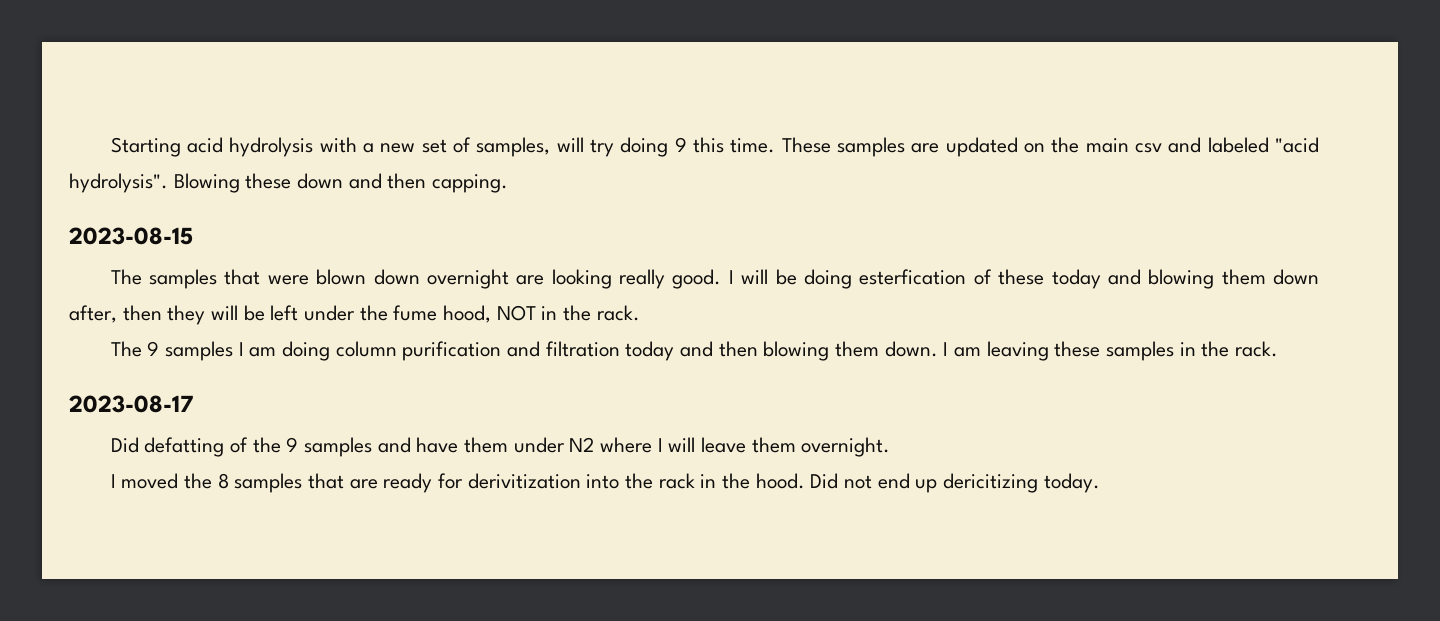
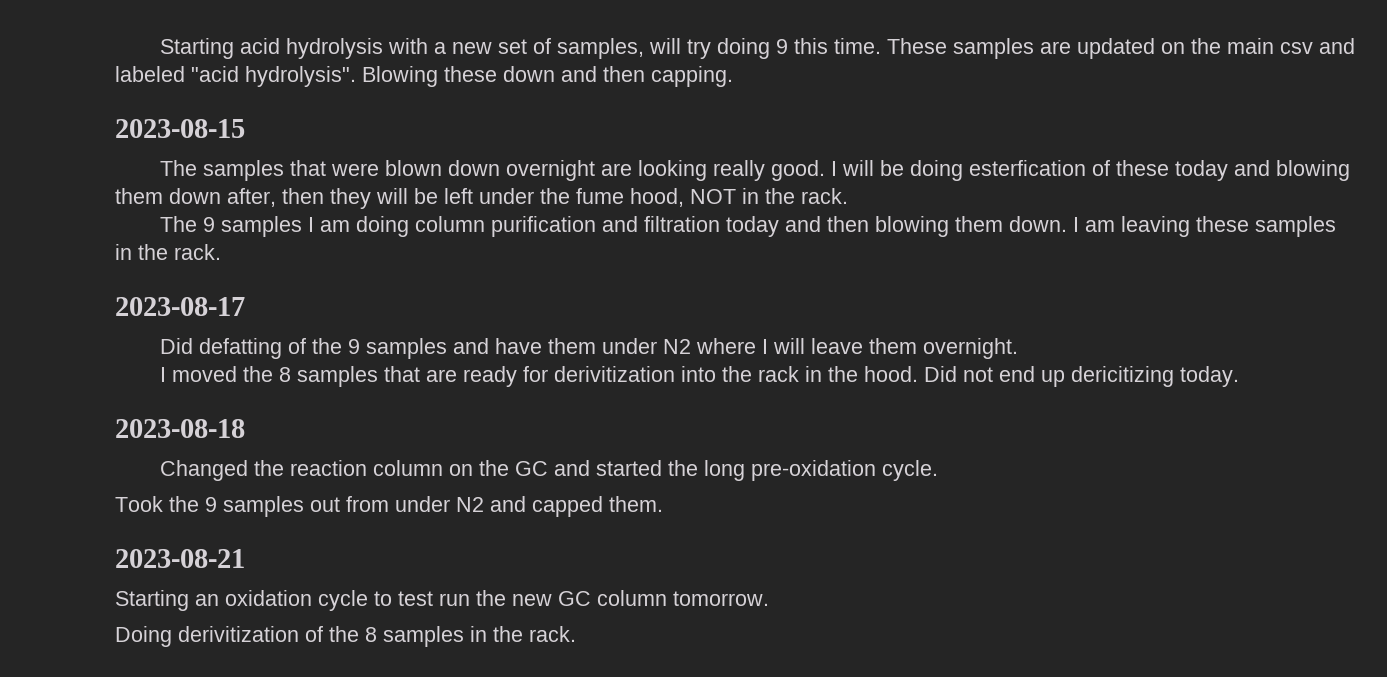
(1100, 483) none -> [115,419,245,438] [160,460,939,481] [115,496,663,517] [115,549,245,568] [115,590,769,611] [115,626,576,647] // 2023-08-18 // Changed the reaction column on the GC and started the long pre-oxidation cycle. // Took the 9 samples out from under N2 and capped them. // 2023-08-21 // Starting an oxidation cycle to test run the new GC column tomorrow. // Doing derivitization of the 8 samples in the rack.

